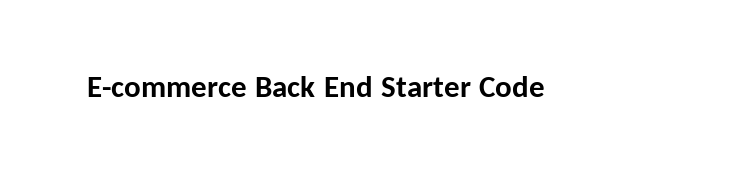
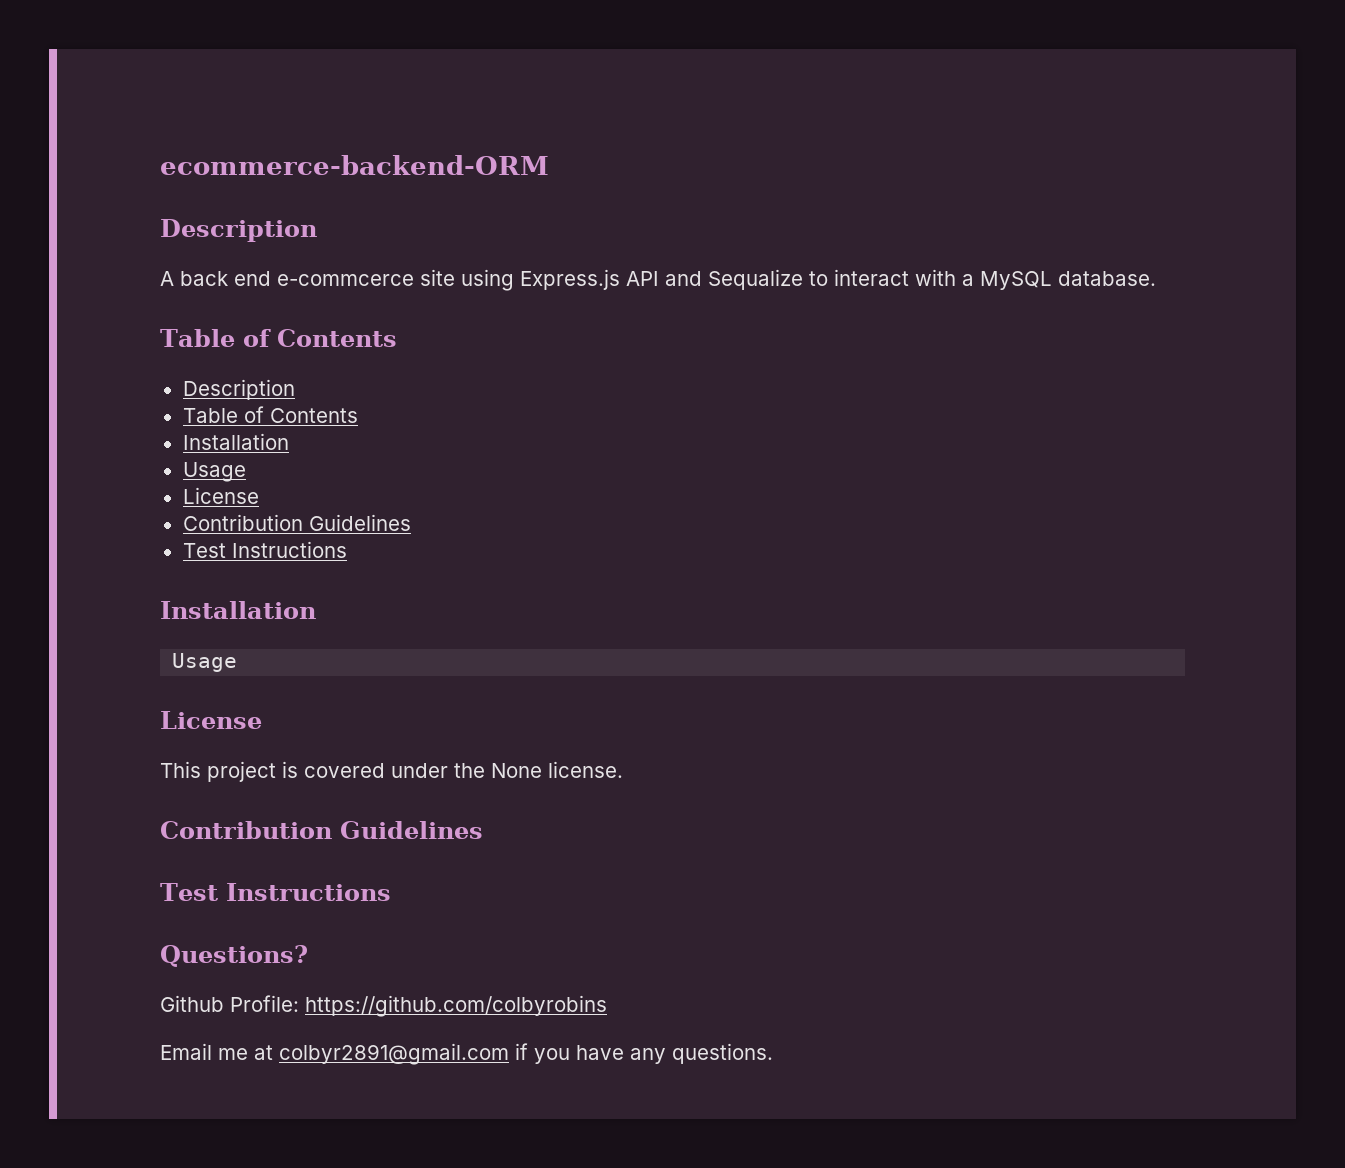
[87,76,546,97] E-commerce Back End Starter Code -> [160,155,549,175] [160,219,317,242] [160,269,1156,291] [160,329,397,347] [182,379,295,400] [182,406,358,423] [182,433,289,450] [182,462,246,482] [182,487,259,504] [182,514,411,531] [182,541,347,558] [160,601,316,619] [172,653,238,672] [160,711,262,729] [160,761,623,782] [160,821,483,839] [160,883,391,901] [160,945,308,967] [160,995,607,1017] [160,1043,773,1065] ecommerce-backend-ORM // Description // A back end e-commcerce site using Express.js API and Sequalize to interact with a MySQL database. // Table of Contents // Description // Table of Contents // Installation // Usage // License // Contribution Guidelines // Test Instructions // Installation // Usage // License // This project is covered under the None license. // Contribution Guidelines // Test Instructions // Questions? // Github Profile: https://github.com/colbyrobins // Email me at colbyr2891@gmail.com if you have any questions.

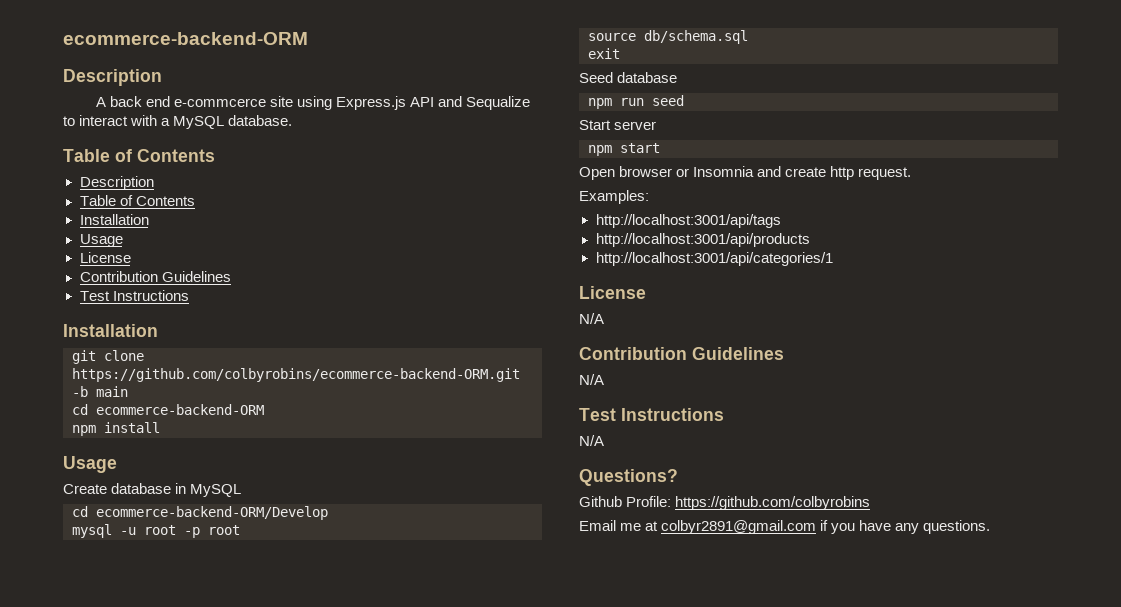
[172,653,238,672] [160,711,262,729] [160,761,623,782] [160,821,483,839] [160,883,391,901] Usage // License // This project is covered under the None license. // Contribution Guidelines // Test Instructions -> [72,350,144,364] [72,368,520,382] [72,386,128,397] [72,404,264,415] [72,422,160,436] [63,456,117,473] [63,483,242,497] [72,506,328,520] [72,524,240,538] [588,30,748,44] [588,48,620,59] [579,72,678,83] [588,95,684,109] [579,120,657,130] [588,143,660,156] [579,166,912,180] [579,190,649,204] [595,214,781,228] [595,233,810,247] [595,252,833,266] [579,286,646,299] [579,313,604,324] [579,347,784,360] [579,374,604,385] [579,408,724,421] [579,435,604,446] git clone https://github.com/colbyrobins/ecommerce-backend-ORM.git -b main // cd ecommerce-backend-ORM // npm install // Usage // Create database in MySQL // cd ecommerce-backend-ORM/Develop // mysql -u root -p root // source db/schema.sql // exit // Seed database // npm run seed // Start server // npm start // Open browser or Insomnia and create http request. // Examples: // http://localhost:3001/api/tags // http://localhost:3001/api/products // http://localhost:3001/api/categories/1 // License // N/A // Contribution Guidelines // N/A // Test Instructions // N/A

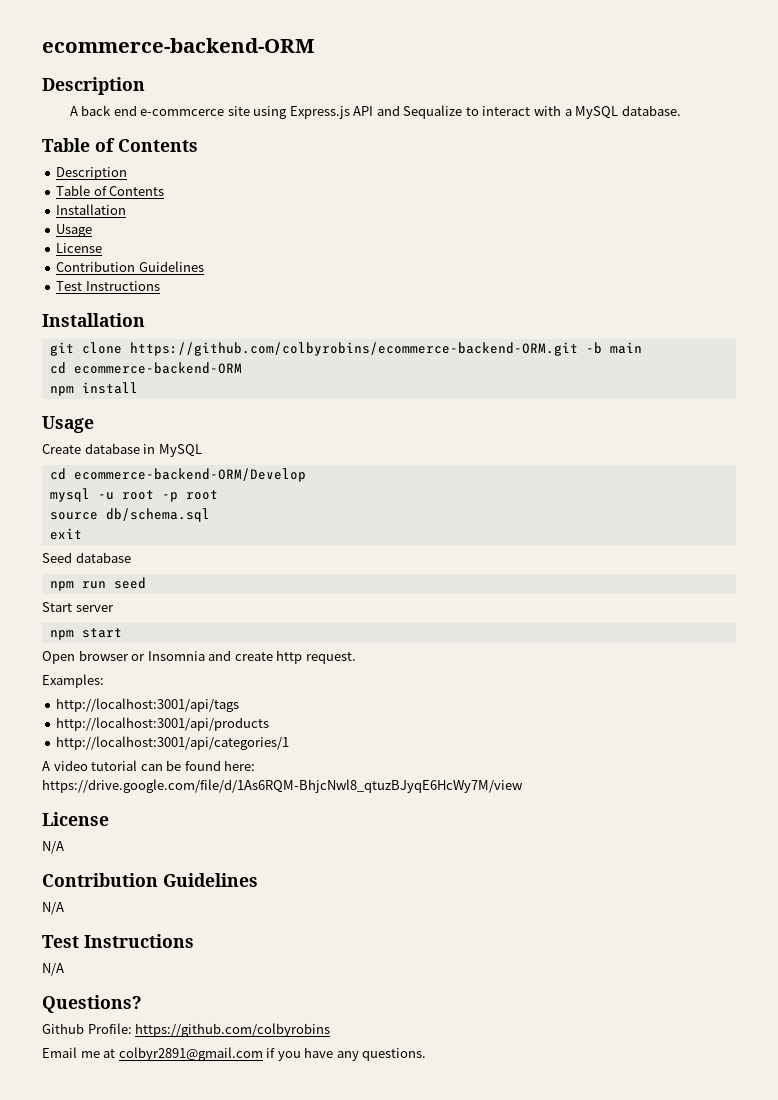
(833, 259) none -> [42,760,256,771] [42,779,523,793] // A video tutorial can be found here: https://drive.google.com/file/d/1As6RQM-BhjcNwl8_qtuzBJyqE6HcWy7M/view

